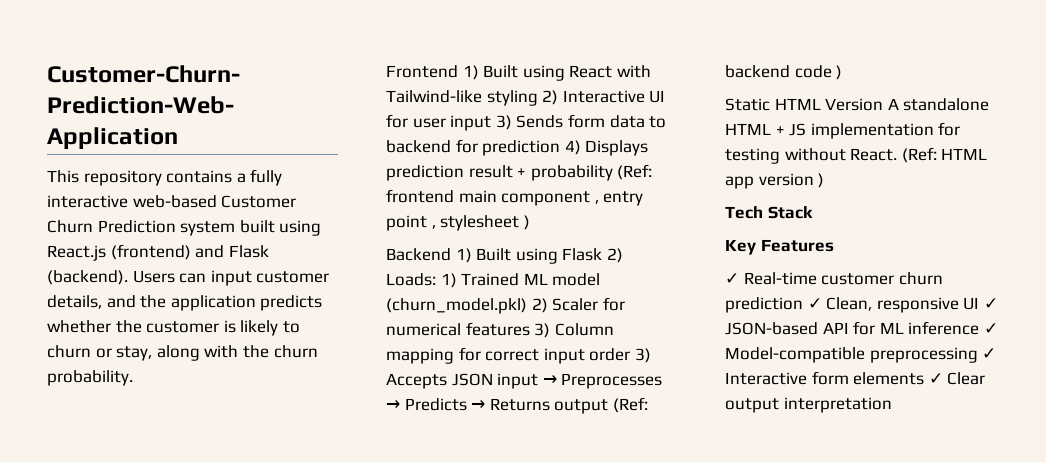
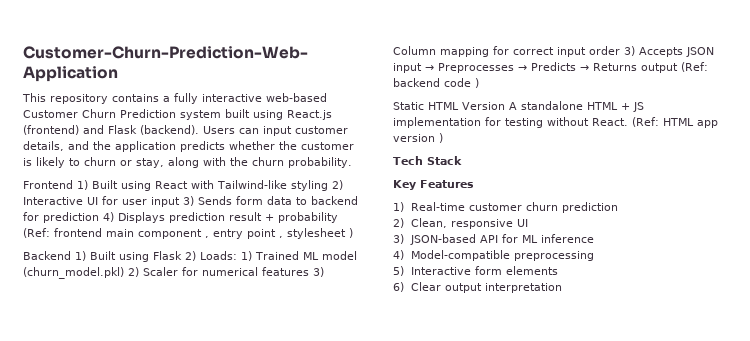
[725,273,739,284] ✓ -> [393,202,404,212] 1)
[807,298,822,309] ✓ -> [393,218,404,228] // 2)
[983,298,998,309] ✓ -> [393,234,404,244] // 3)
[983,323,998,334] ✓ -> [393,250,404,260] // 4)
[982,348,997,359] ✓ -> [393,266,404,276] // 5)
[928,373,943,384] ✓ -> [393,282,404,292] // 6)

